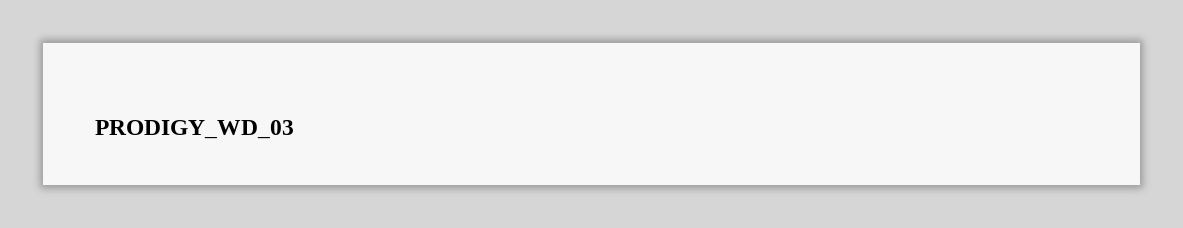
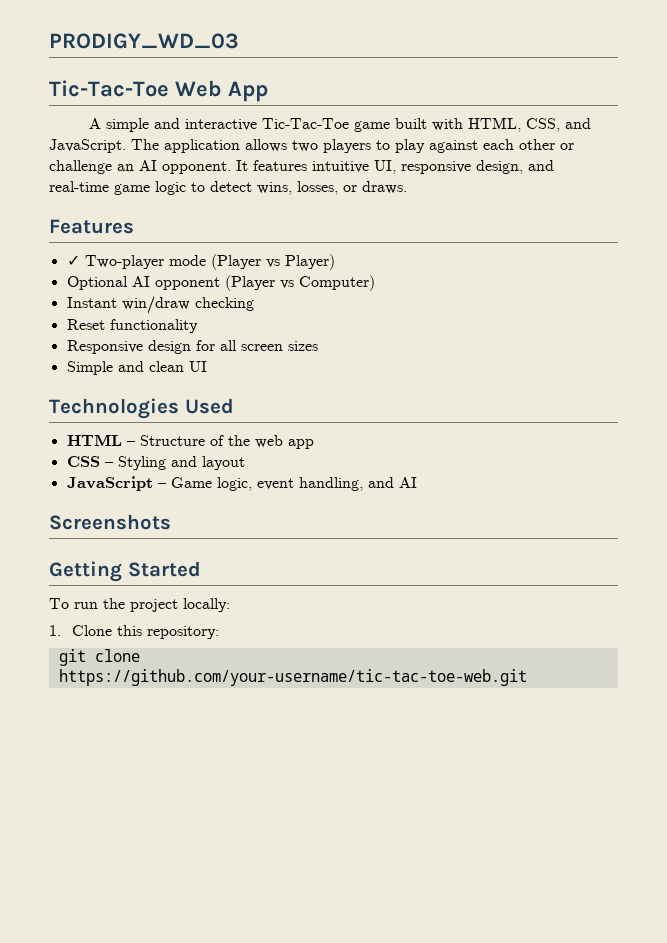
(294, 129) none -> [49,80,268,102] [88,117,591,132] [49,139,574,153] [49,160,554,174] [49,181,407,195] [49,219,134,234] [66,254,335,270] [66,275,375,291] [66,296,254,314] [66,319,198,333] [66,340,318,354] [66,361,207,375] [49,398,234,419] [66,434,314,449] [66,456,245,470] [66,476,417,491] [49,514,171,530] [49,561,201,582] [49,598,230,612] [49,625,220,639] [58,649,140,666] [58,669,527,686] // Tic-Tac-Toe Web App // A simple and interactive Tic-Tac-Toe game built with HTML, CSS, and JavaScript. The application allows two players to play against each other or challenge an AI opponent. It features intuitive UI, responsive design, and real-time game logic to detect wins, losses, or draws. // Features // ✓ Two-player mode (Player vs Player) // Optional AI opponent (Player vs Computer) // Instant win/draw checking // Reset functionality // Responsive design for all screen sizes // Simple and clean UI // Technologies Used // HTML – Structure of the web app // CSS – Styling and layout // JavaScript – Game logic, event handling, and AI // Screenshots // Getting Started // To run the project locally: // 1. Clone this repository: // git clone https://github.com/your-username/tic-tac-toe-web.git

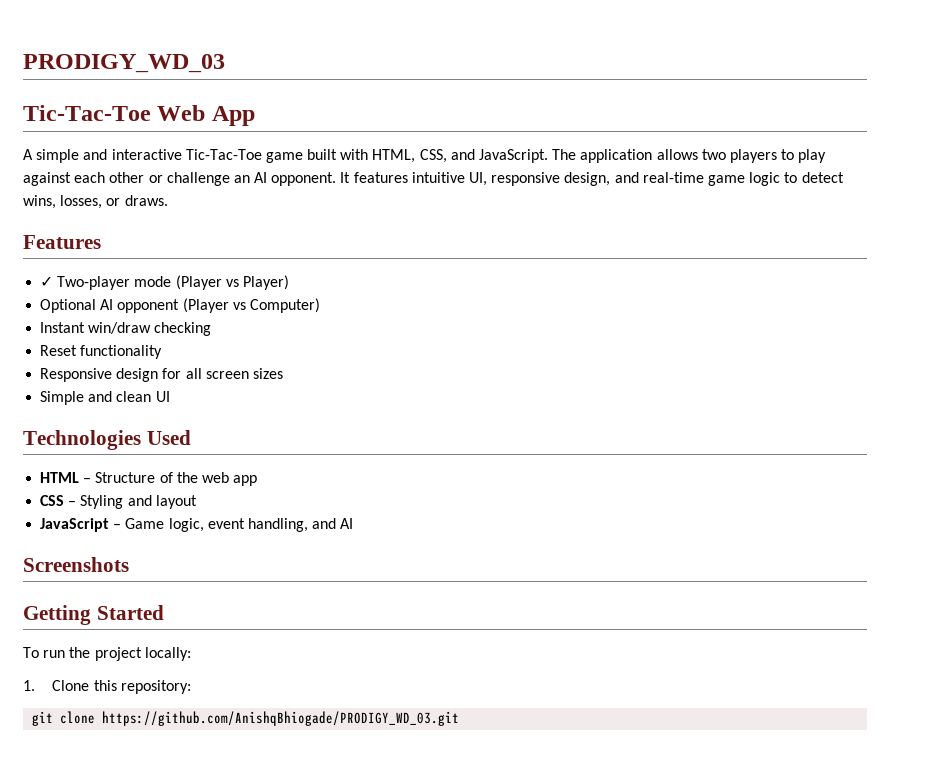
[58,669,527,686] https://github.com/your-username/tic-tac-toe-web.git -> [102,711,460,726] https://github.com/AnishqBhiogade/PRODIGY_WD_03.git

